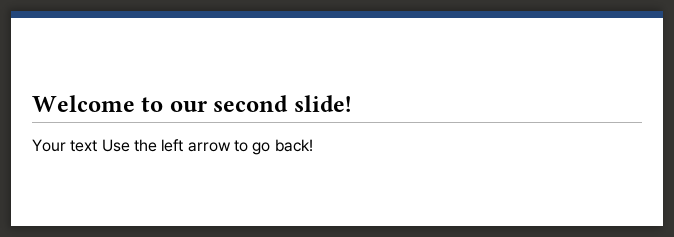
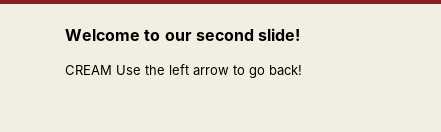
[32,139,98,152] Your text -> [65,65,112,75] CREAM

